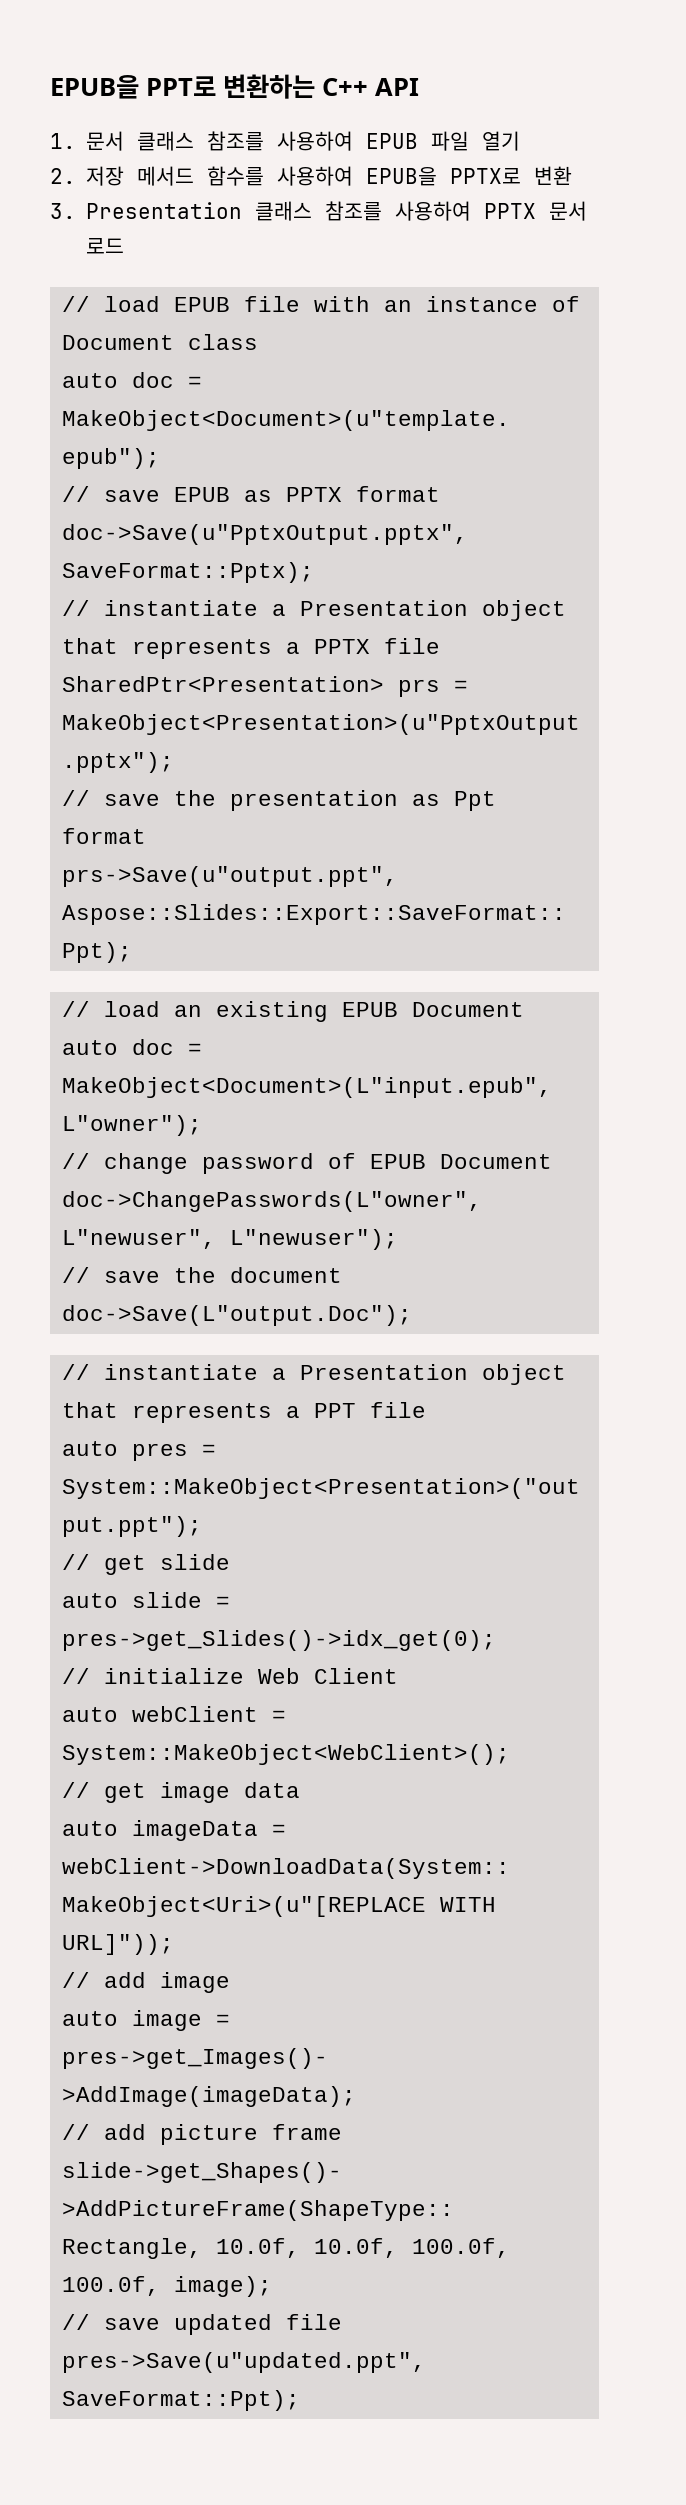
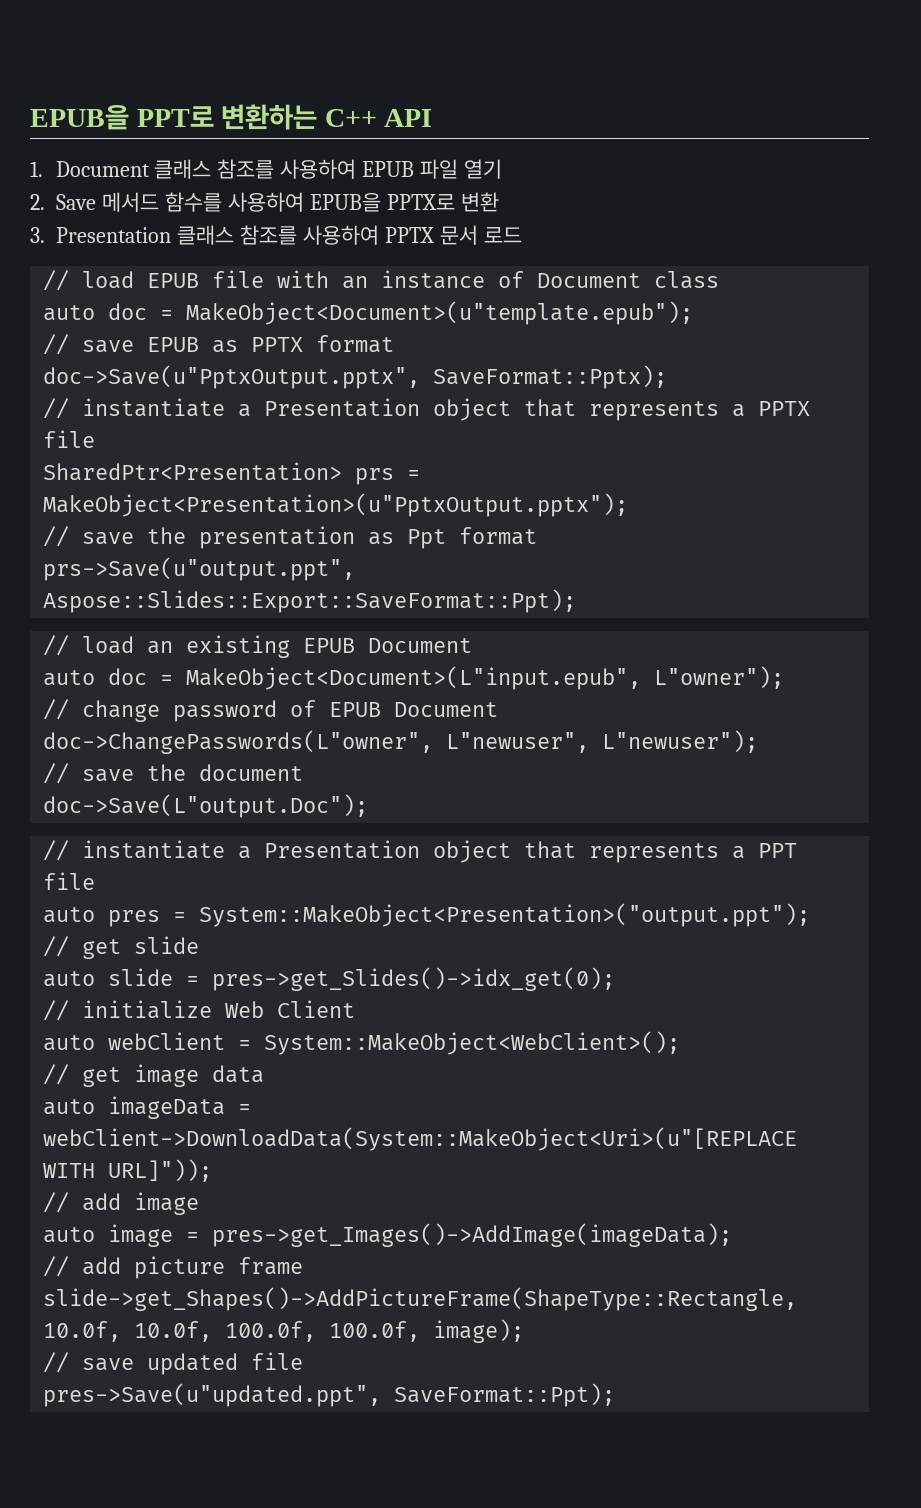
[86,131,125,151] 문서 -> [55,161,150,177] Document
[86,166,125,186] 저장 -> [56,194,96,210] Save

